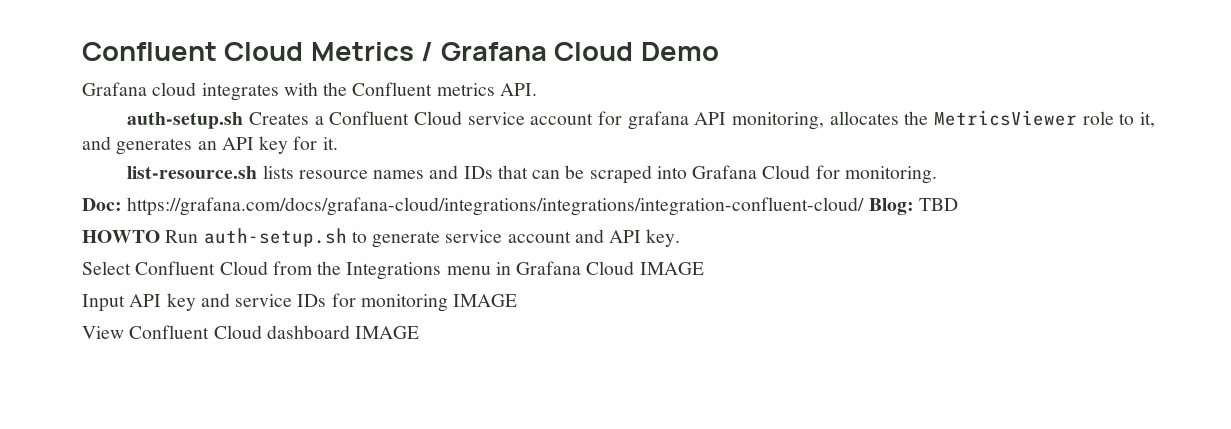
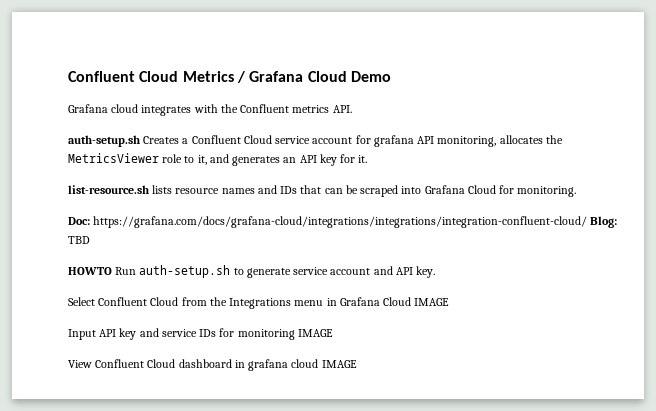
(350, 332) none -> [234,359,319,371] in grafana cloud

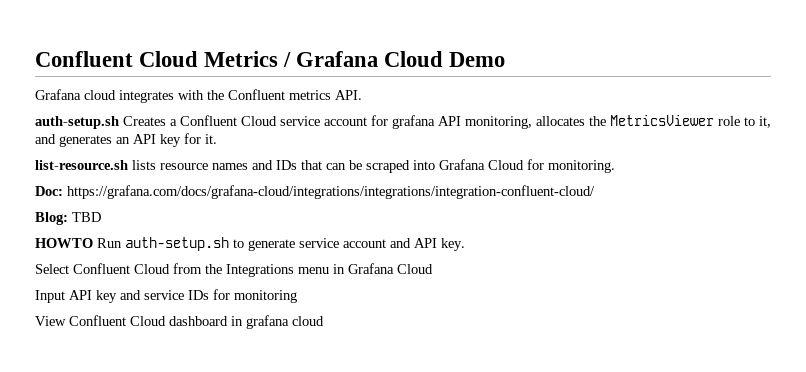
(588, 222) none -> (595, 192) //
[414,298,450,306] IMAGE -> (433, 269) none
[297,329,333,337] IMAGE -> (297, 296) none
[321,360,357,368] IMAGE -> (324, 321) none

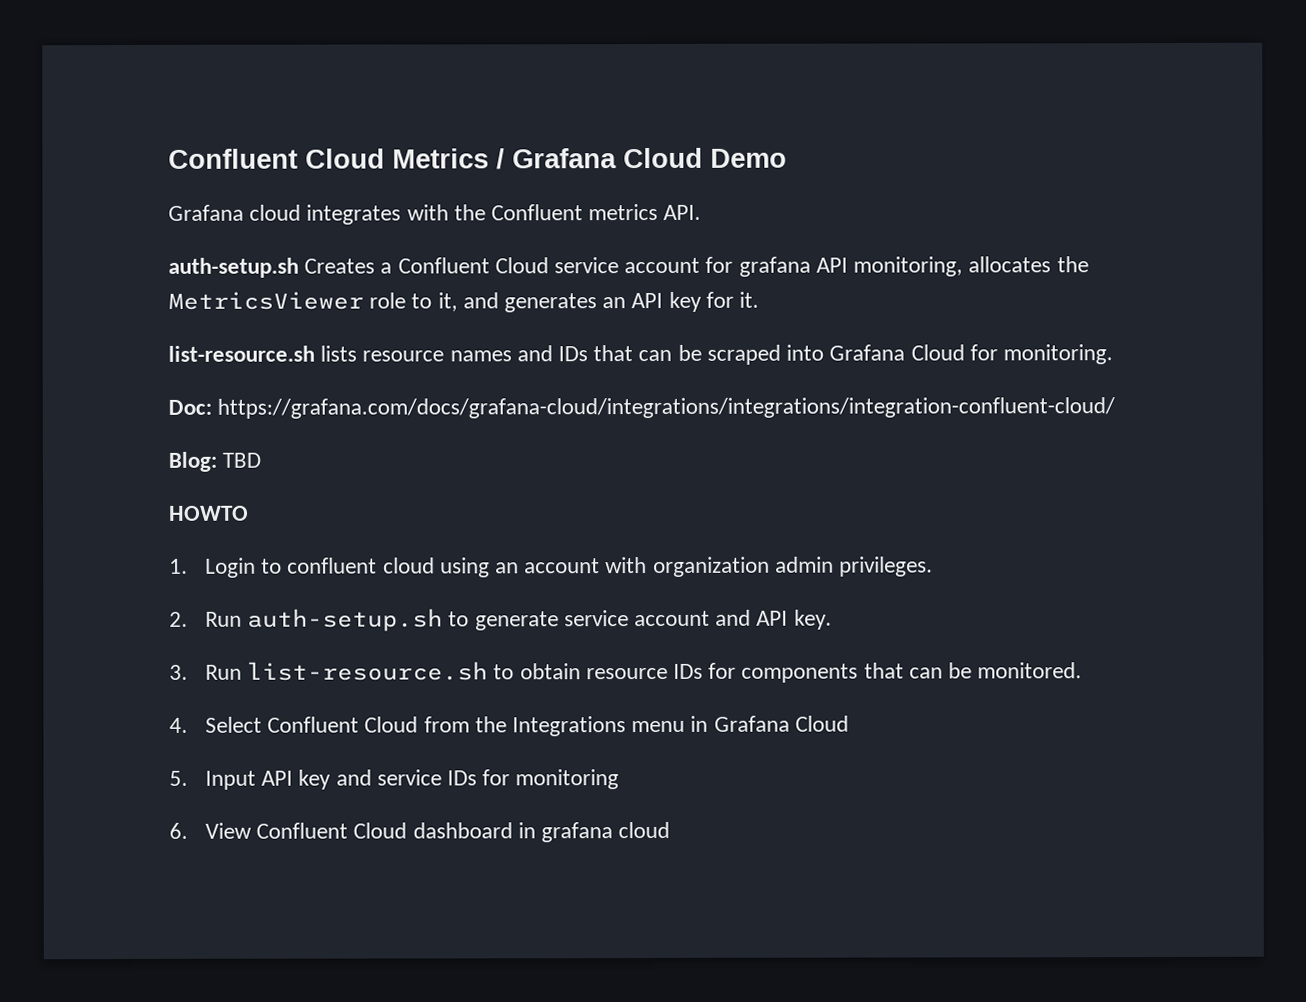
(93, 243) none -> [169,556,933,578] [169,611,188,627] // 1. Login to confluent cloud using an account with organization admin privileges. // 2.
(465, 244) none -> [169,661,1083,683] [169,717,188,733] 3. Run list-resource.sh to obtain resource IDs for components that can be monitored. // 4.
(433, 269) none -> [169,770,188,786] 5.
(297, 296) none -> [169,822,188,839] 6.

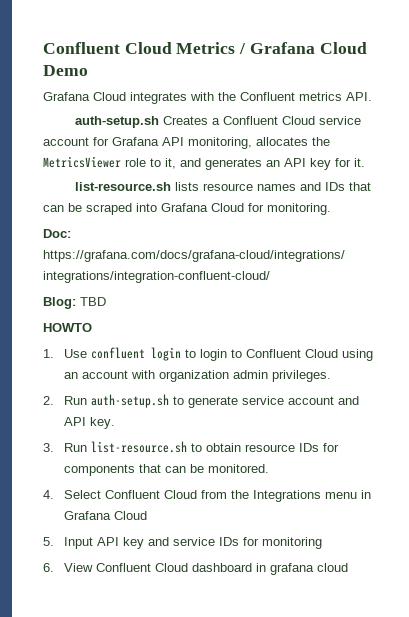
[249,204,302,221] cloud -> [93,92,126,101] Cloud
[738,256,811,277] grafana -> [112,137,159,146] Grafana
[204,557,435,578] Login to confluent cloud -> [63,347,338,361] Use confluent login to login to Confluent Cloud

